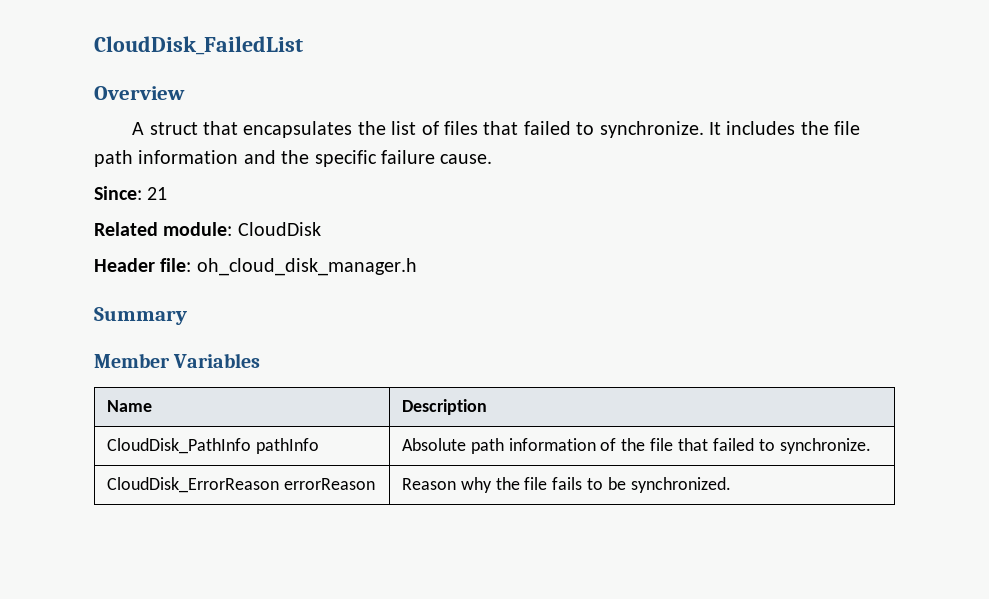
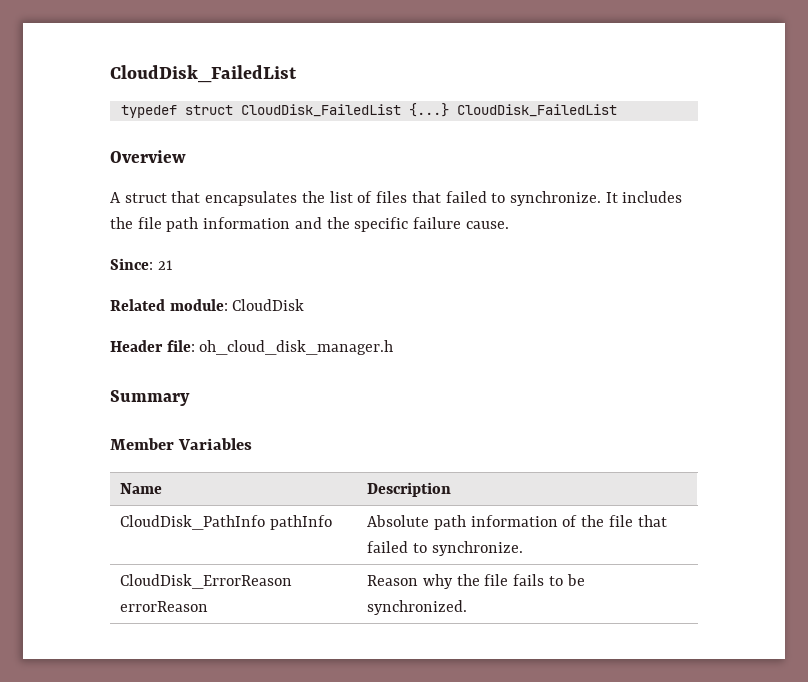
[94,36,303,55] CloudDisk_FailedList -> [110,65,297,83] [120,103,617,118] CloudDisk_FailedList // typedef struct CloudDisk_FailedList {...} CloudDisk_FailedList

